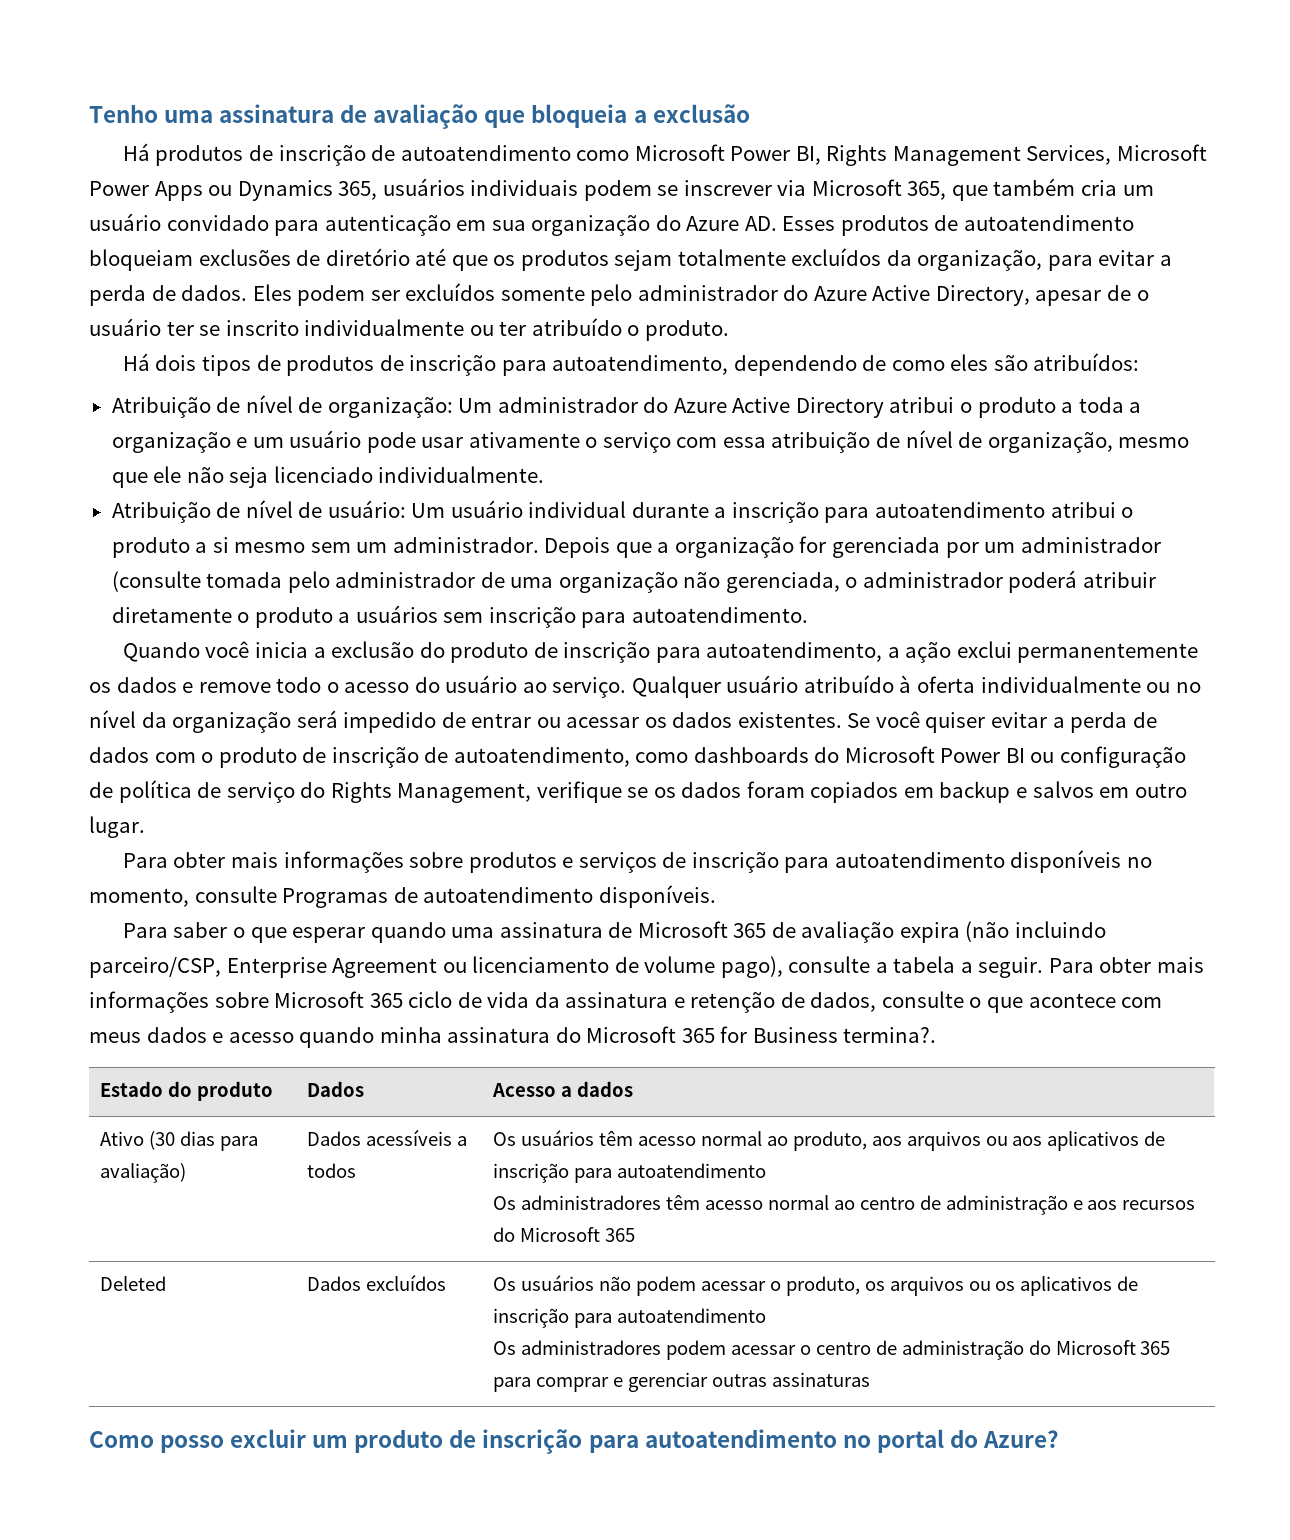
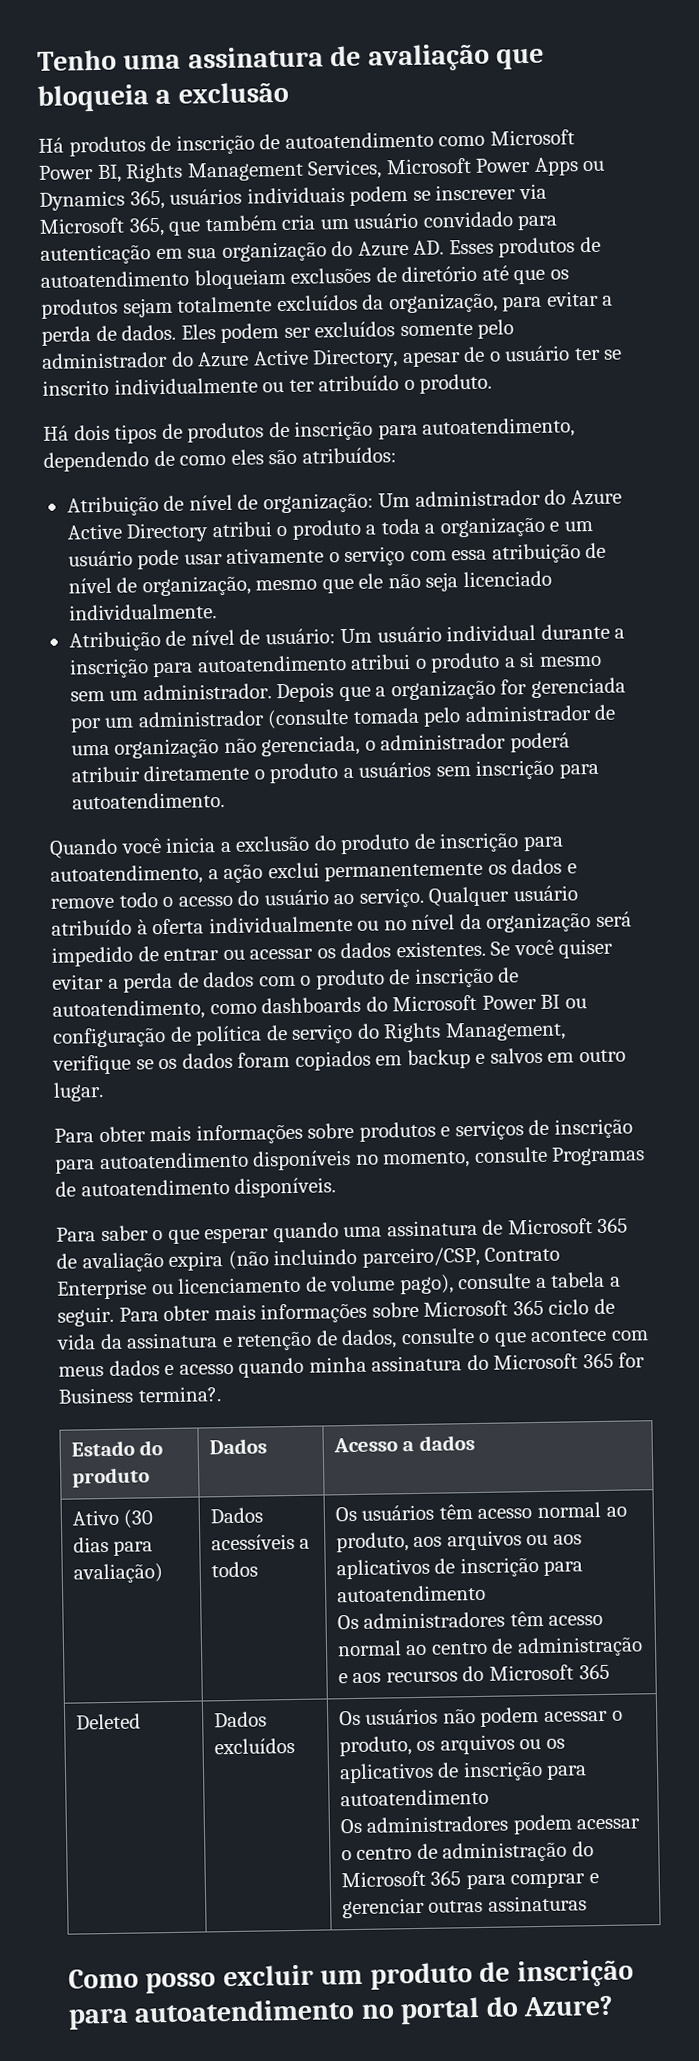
[226,957,438,978] Enterprise Agreement -> [484,1246,561,1262] [57,1279,147,1300] Contrato Enterprise

